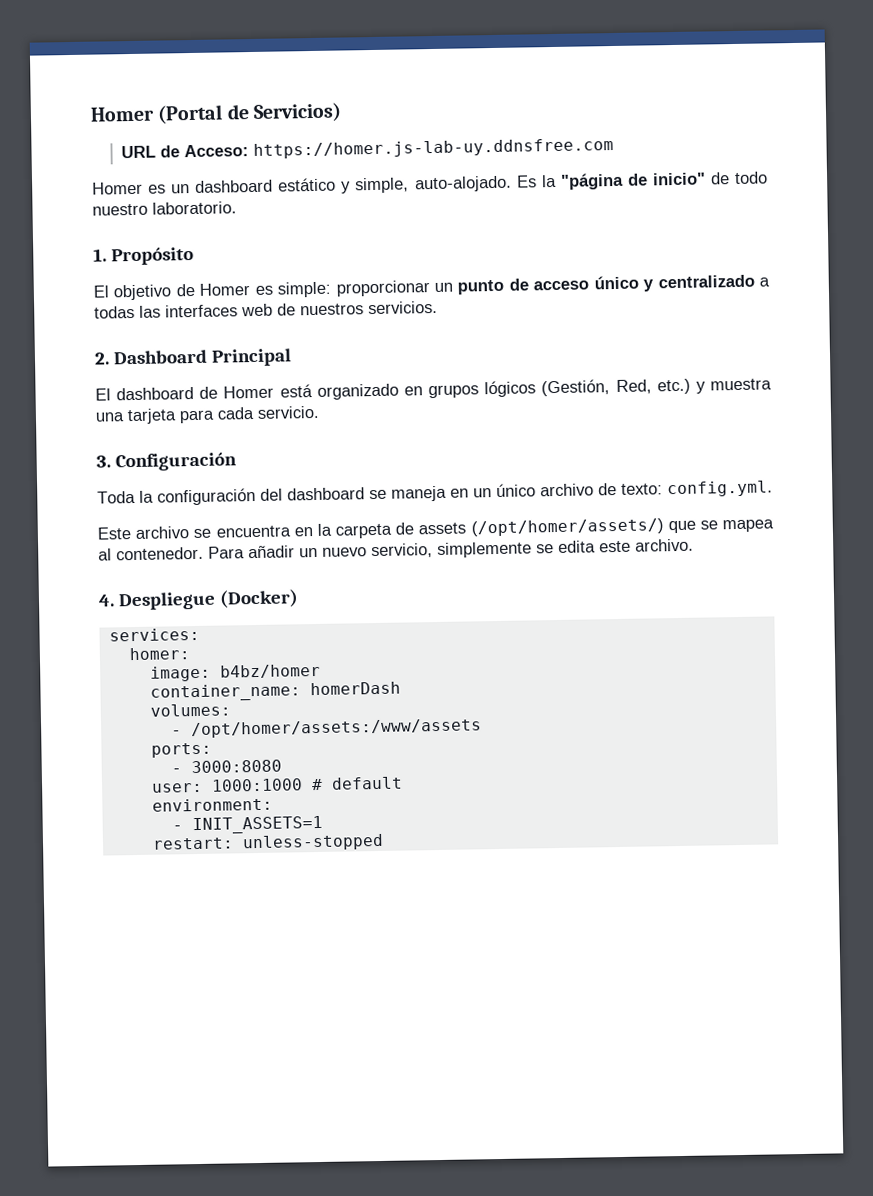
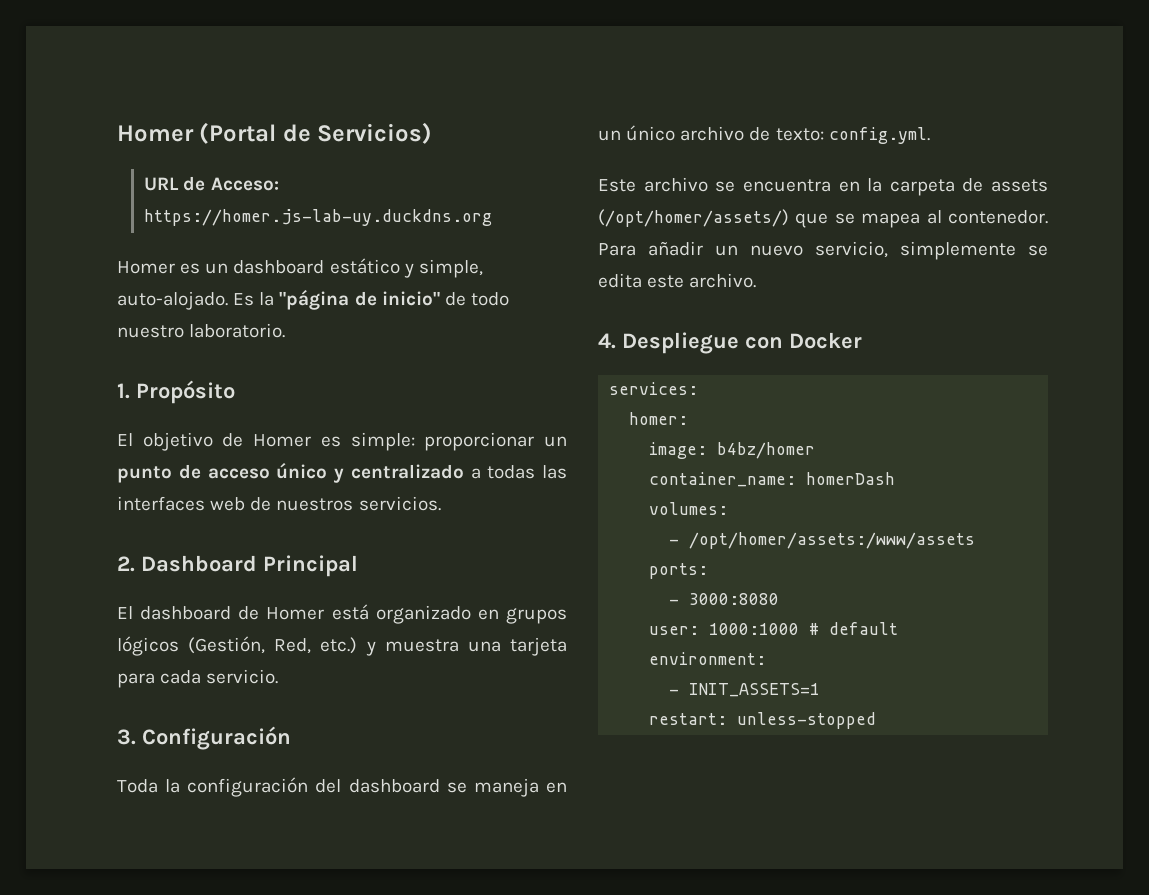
[253,137,615,159] https://homer.js-lab-uy.ddnsfree.com -> [144,209,493,226] https://homer.js-lab-uy.duckdns.org
[218,589,299,609] (Docker) -> [745,332,862,349] con Docker

